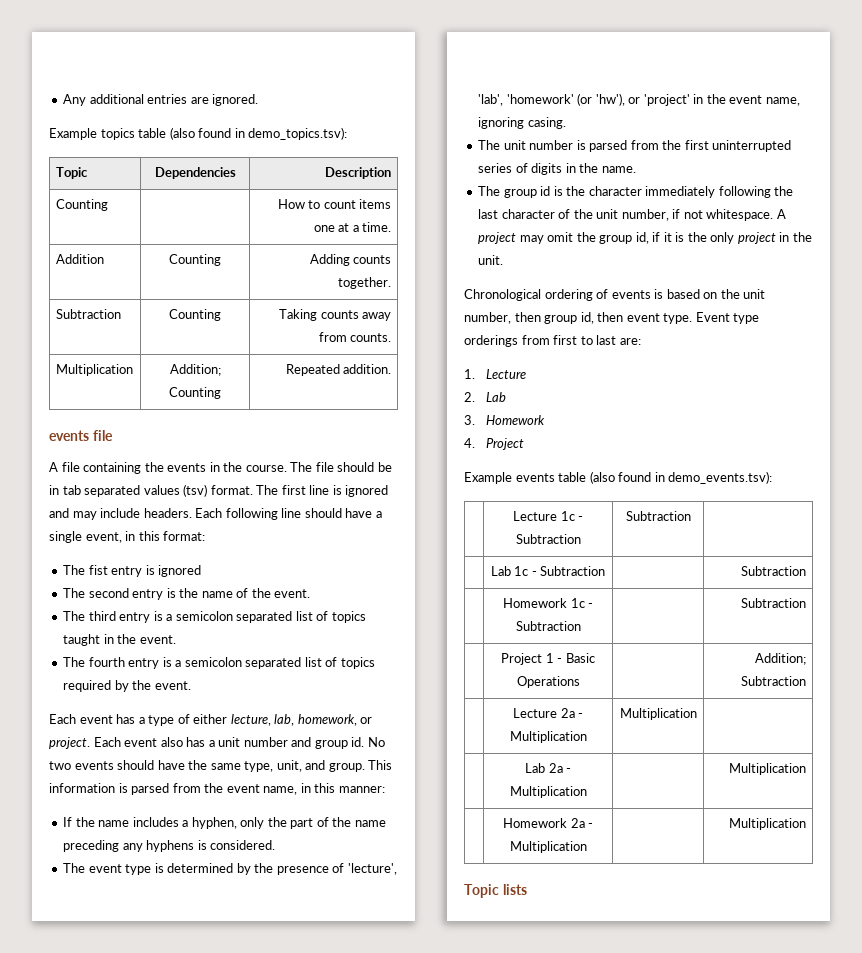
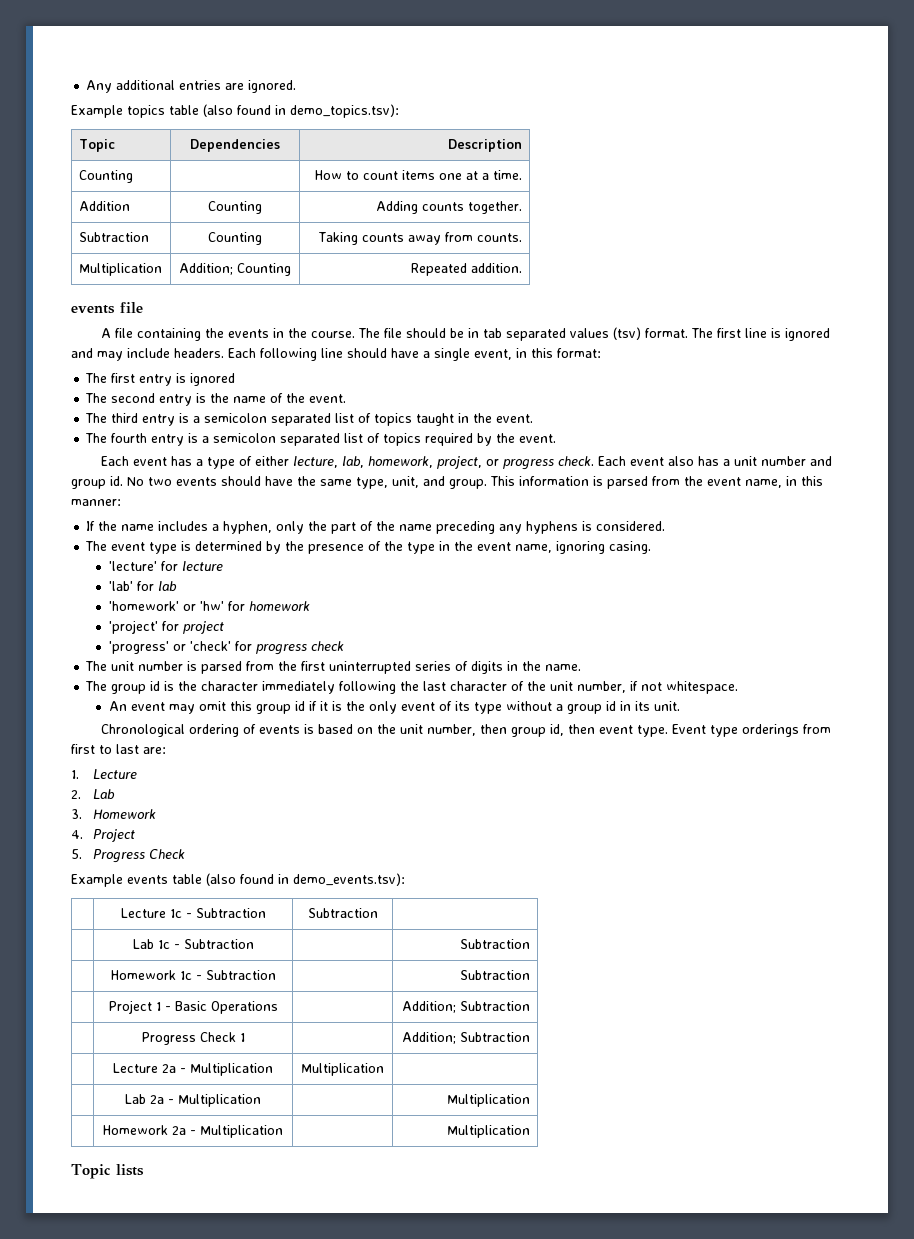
[88,565,108,575] fist -> [111,373,136,383] first
[360,717,373,724] [49,737,90,749] or project. -> [436,456,594,470] project, or progress check.
[347,863,397,875] [478,93,690,106] 'lecture', 'lab', 'homework' (or 'hw'), or 'project' -> [384,541,436,554] the type
(566, 123) none -> [108,561,223,571] [108,581,177,591] [108,601,310,611] [108,620,224,634] [108,641,344,655] // 'lecture' for lecture // 'lab' for lab // 'homework' or 'hw' for homework // 'project' for project // 'progress' or 'check' for progress check
[776,209,786,219] [478,232,649,244] A project may omit the group id, -> [108,701,305,714] // An event may omit this group id
[737,232,812,244] project in the -> [400,701,650,714] event of its type without a group id in its
(525, 444) none -> [71,849,186,863] // 5. Progress Check
(807, 681) none -> [141,1032,245,1045] [402,1032,531,1044] // | Progress Check 1 | | Addition; Subtraction

